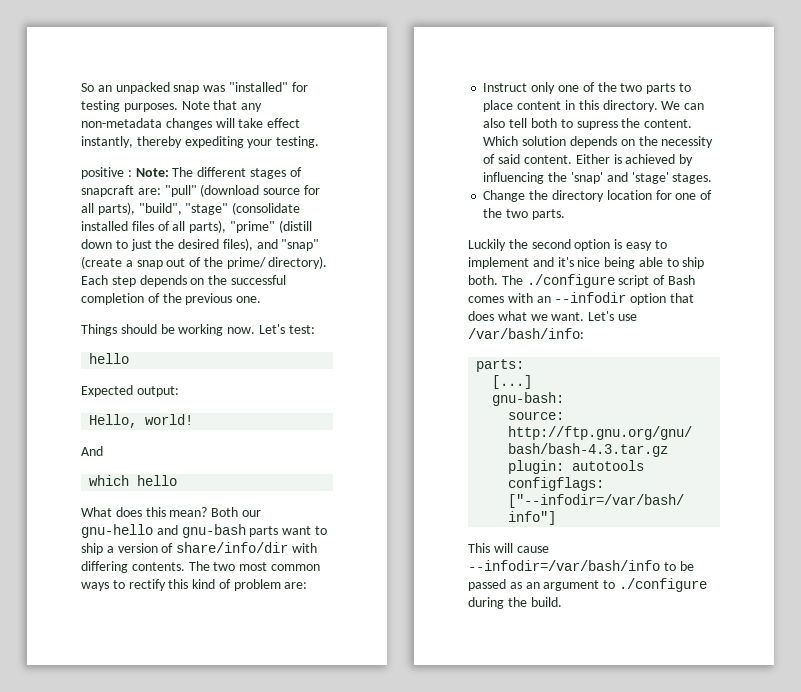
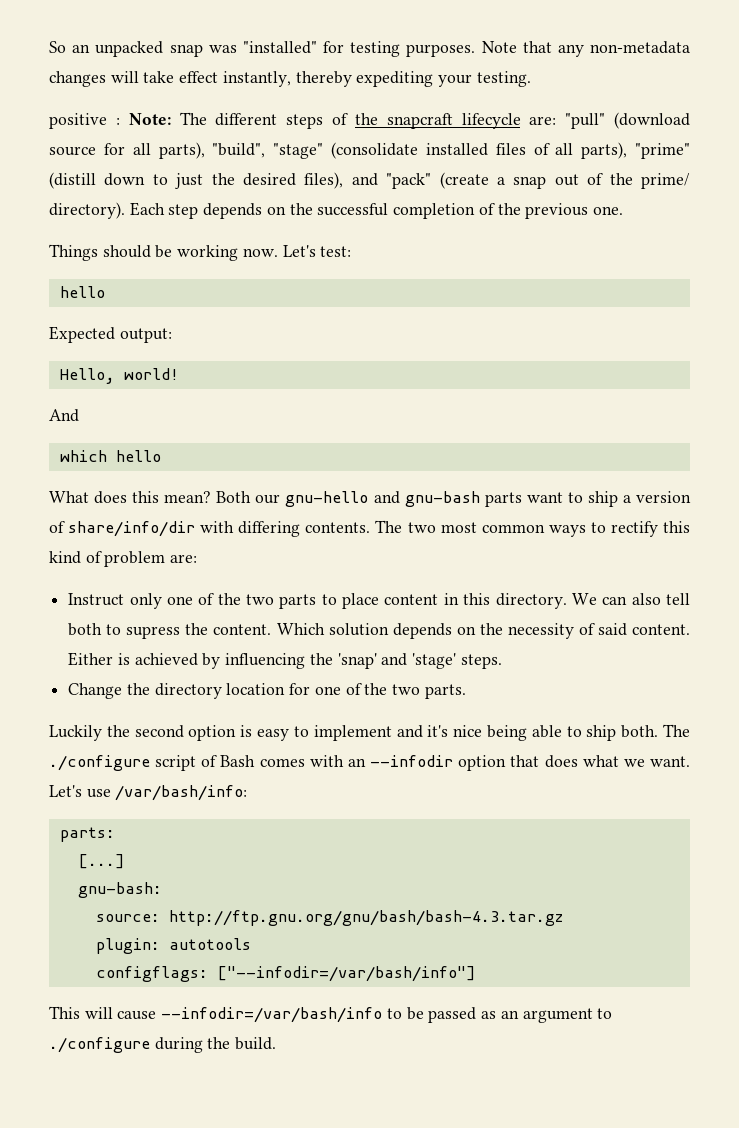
[249,167,302,179] [81,185,134,197] stages of snapcraft -> [286,113,521,129] steps of the snapcraft lifecycle
[281,239,320,251] "snap" -> [386,173,432,189] "pack"
[672,173,713,184] stages. -> [460,654,502,669] steps.

